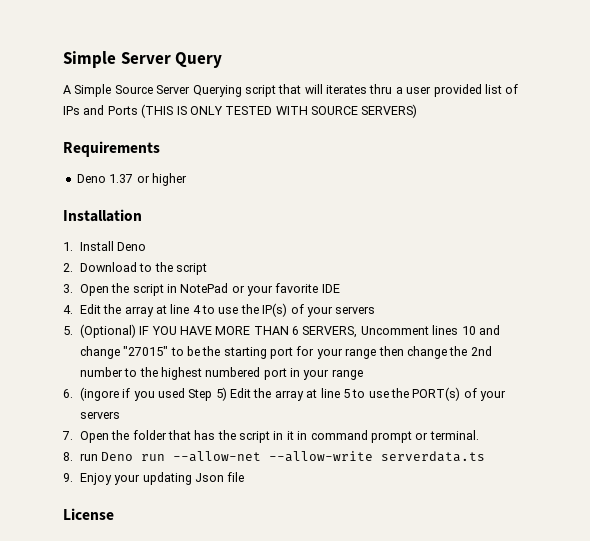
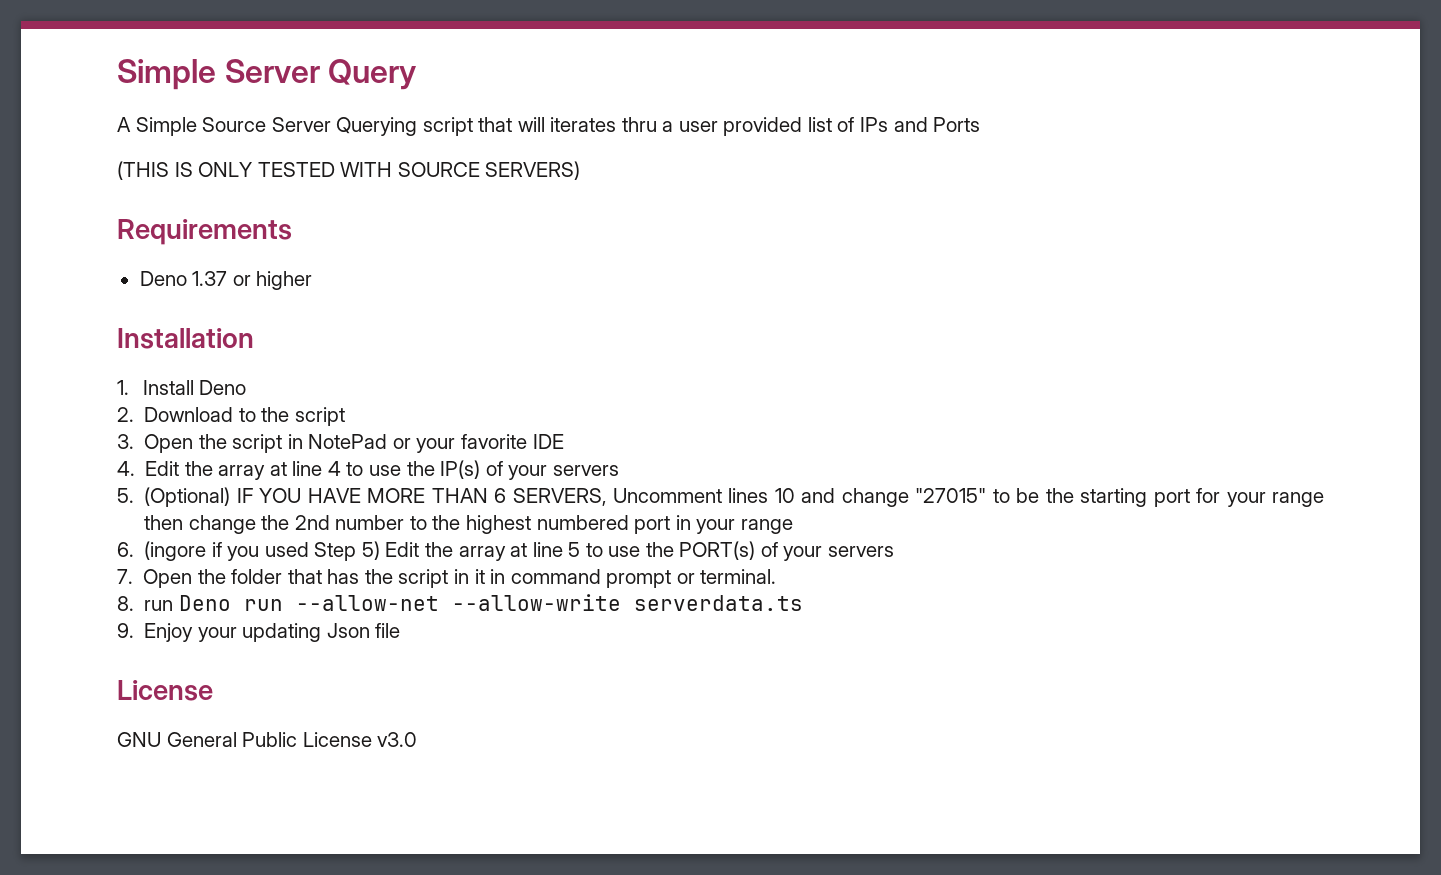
(138, 110) none -> (981, 124) //
(114, 514) none -> [117,732,418,747] // GNU General Public License v3.0

